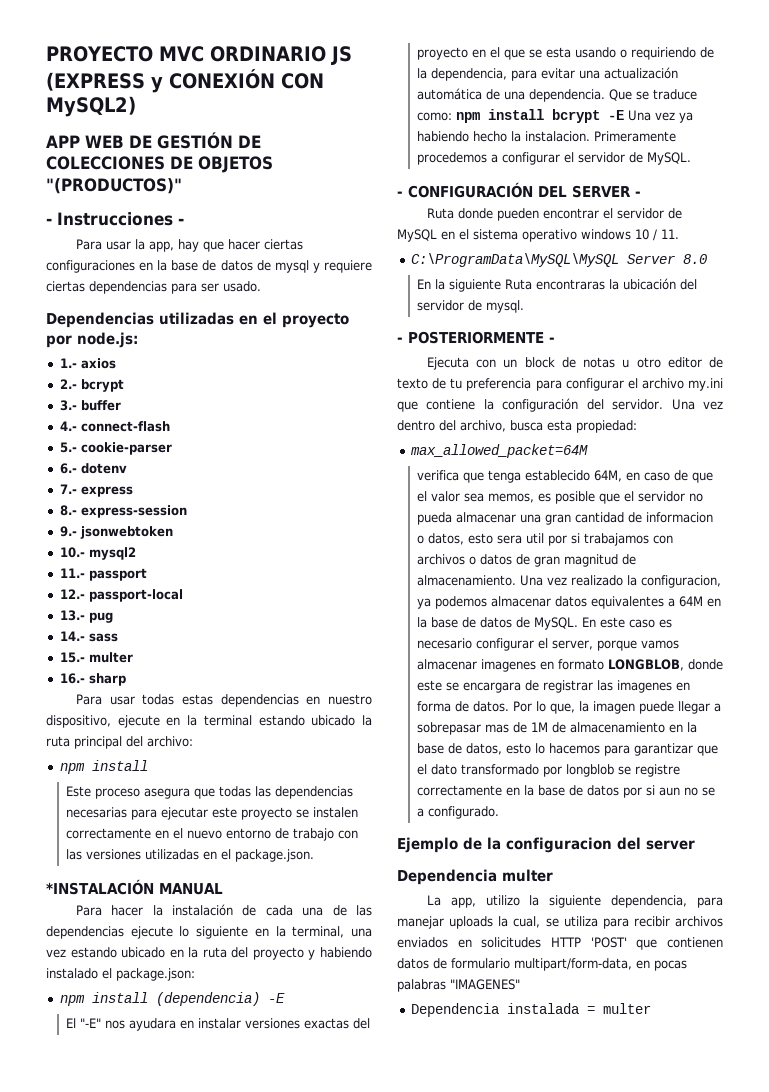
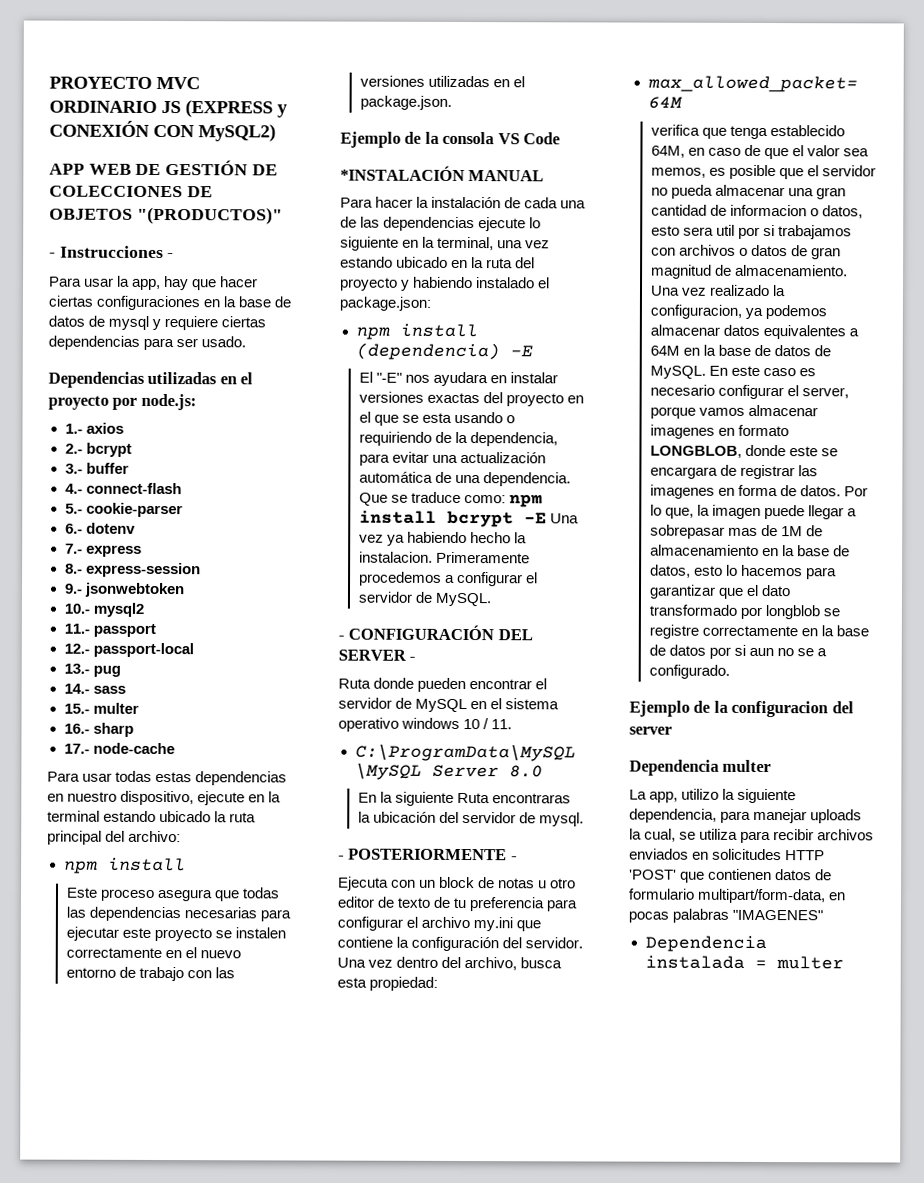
(126, 679) none -> [63,742,175,755] // 17.- node-cache
(314, 855) none -> [340,131,561,148] // Ejemplo de la consola VS Code

